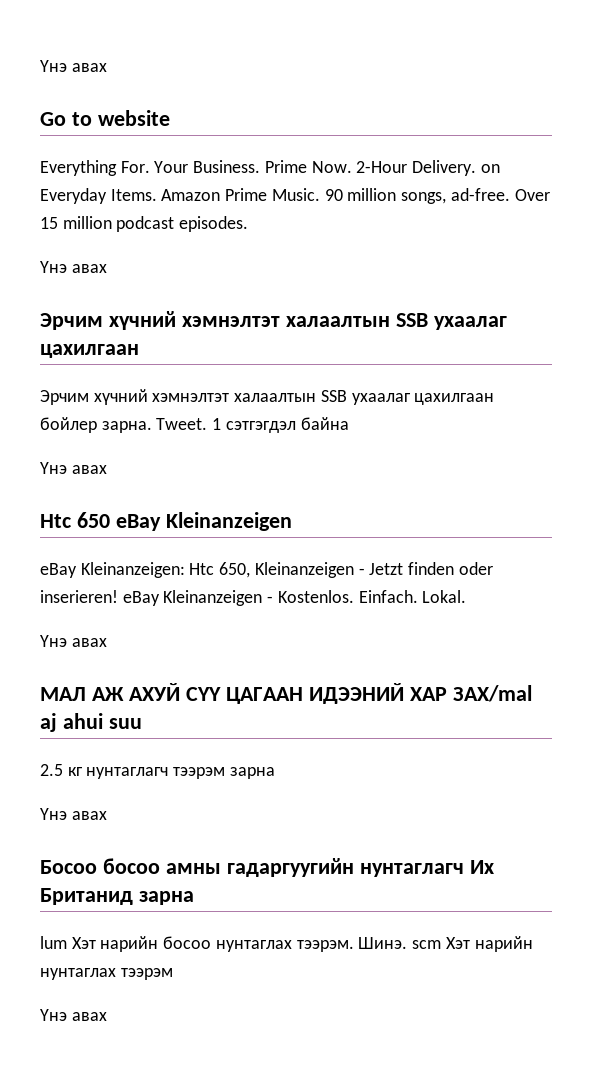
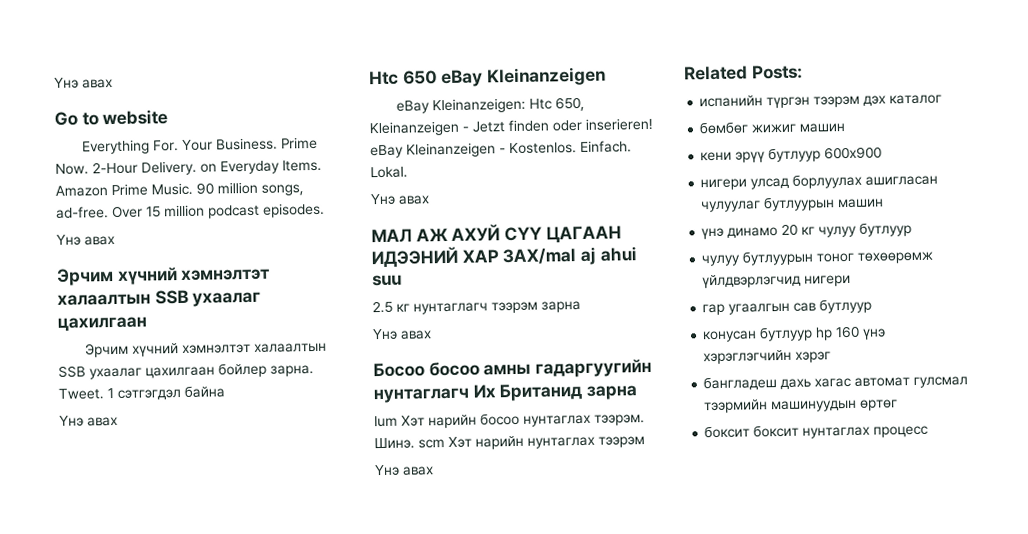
(107, 1016) none -> [684,64,803,81] [699,94,943,109] [699,121,847,135] [700,146,883,163] [700,173,939,191] [701,196,885,213] [701,222,913,240] [701,250,934,267] [702,273,852,289] [702,298,873,316] [702,325,887,343] [703,349,832,365] [703,376,969,392] [704,399,899,414] [704,424,929,439] // Related Posts: // испанийн түргэн тээрэм дэх каталог // бөмбөг жижиг машин // кени эрүү бутлуур 600x900 // нигери улсад борлуулах ашигласан чулуулаг бутлуурын машин // үнэ динамо 20 кг чулуу бутлуур // чулуу бутлуурын тоног төхөөрөмж үйлдвэрлэгчид нигери // гар угаалгын сав бутлуур // конусан бутлуур hp 160 үнэ хэрэглэгчийн хэрэг // бангладеш дахь хагас автомат гулсмал тээрмийн машинуудын өртөг // боксит боксит нунтаглах процесс

